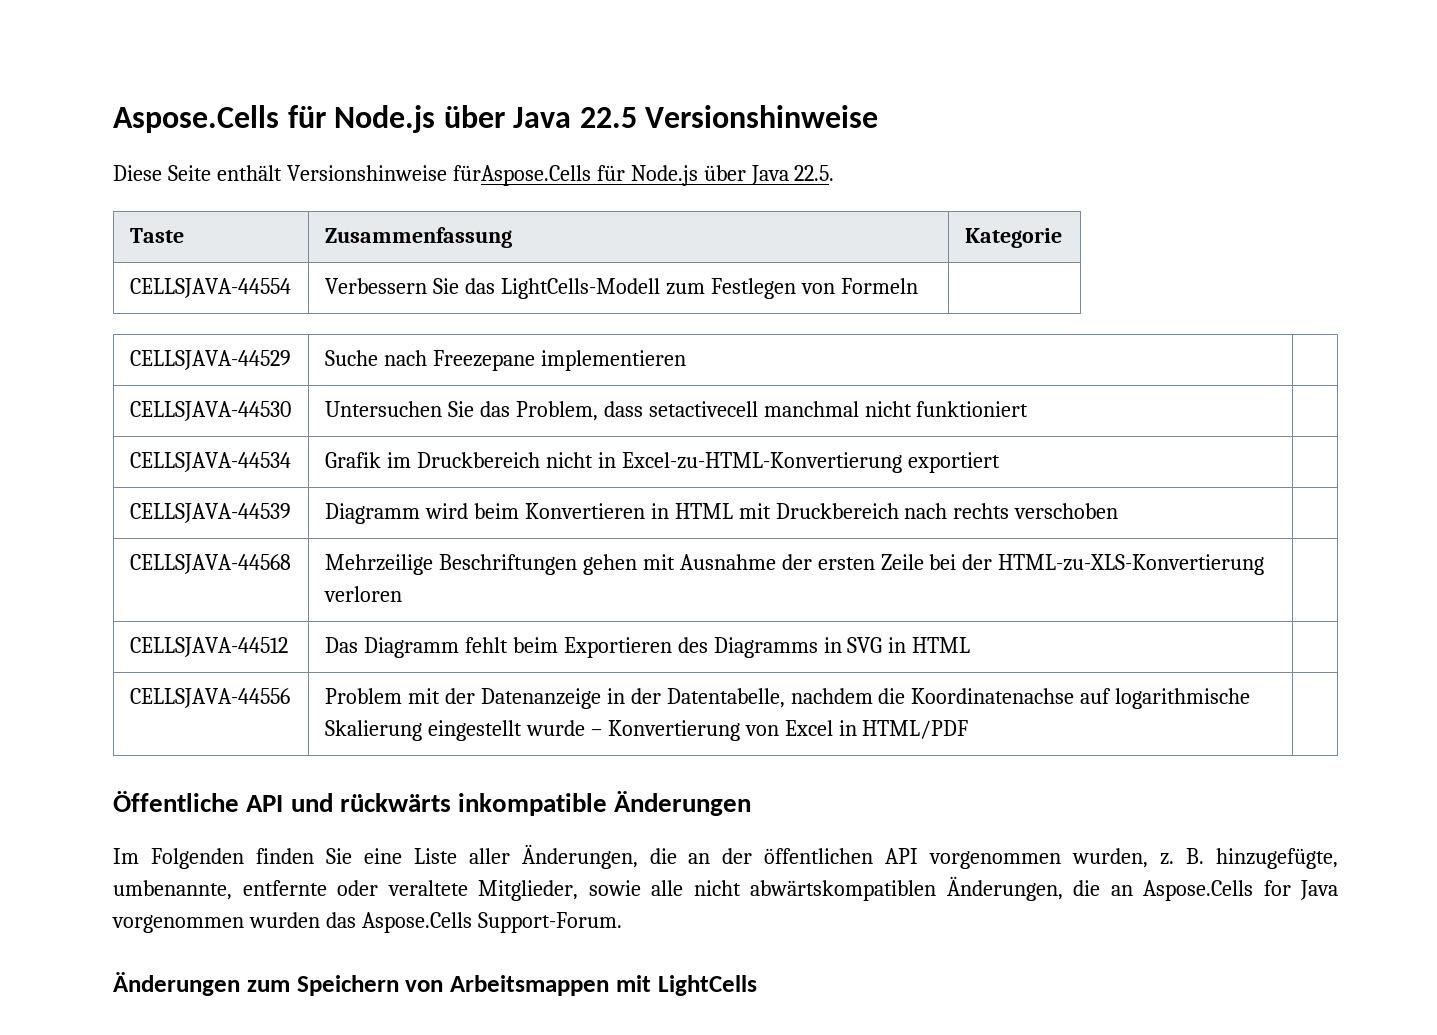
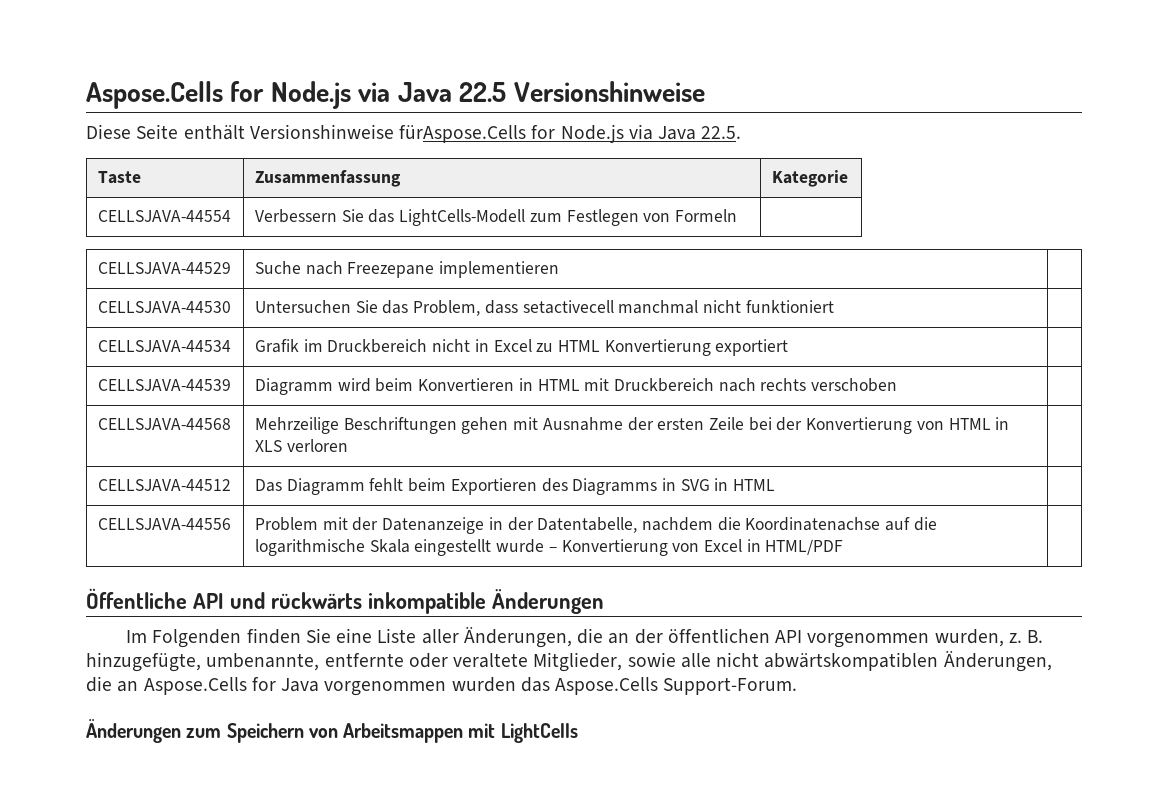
[113,105,505,133] Aspose.Cells für Node.js über -> [86,81,391,109] Aspose.Cells for Node.js via
[596,165,746,186] für Node.js über -> [531,124,653,143] for Node.js via
[621,452,902,473] Excel-zu-HTML-Konvertierung -> [493,339,711,356] Excel zu HTML Konvertierung
[998,554,1265,575] HTML-zu-XLS-Konvertierung -> [806,417,1010,434] [254,440,282,452] Konvertierung von HTML in XLS
[1115,688,1251,709] [324,720,422,741] logarithmische Skalierung -> [913,517,937,531] [254,539,410,556] die logarithmische Skala

